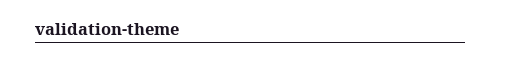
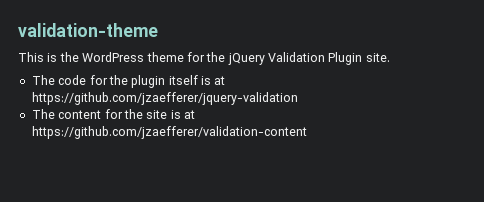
(179, 29) none -> [18,52,390,65] [31,75,226,88] [31,92,298,105] [31,109,195,119] [31,126,307,139] // This is the WordPress theme for the jQuery Validation Plugin site. // The code for the plugin itself is at https://github.com/jzaefferer/jquery-validation // The content for the site is at https://github.com/jzaefferer/validation-content

